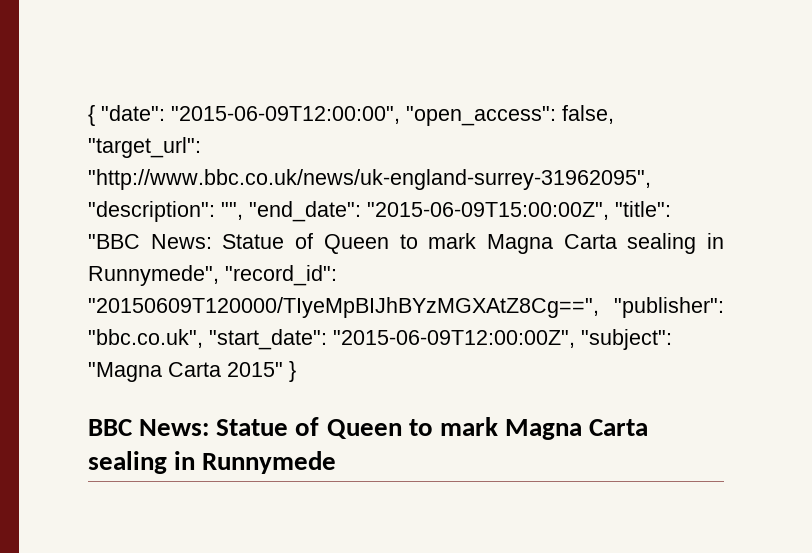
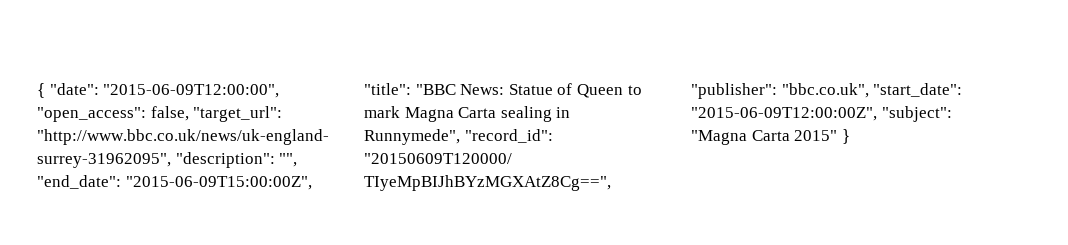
[88,417,649,440] [88,451,337,474] // BBC News: Statue of Queen to mark Magna Carta sealing in Runnymede -> (850, 136) none

